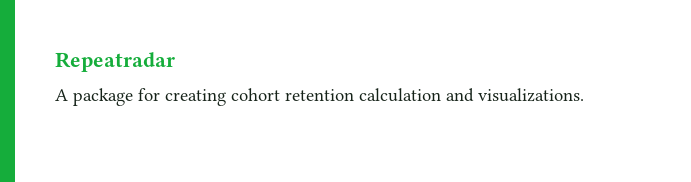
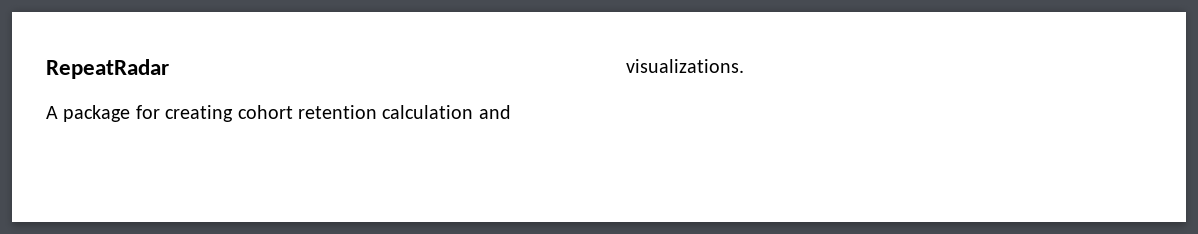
[55,52,175,72] Repeatradar -> [46,59,169,79] RepeatRadar

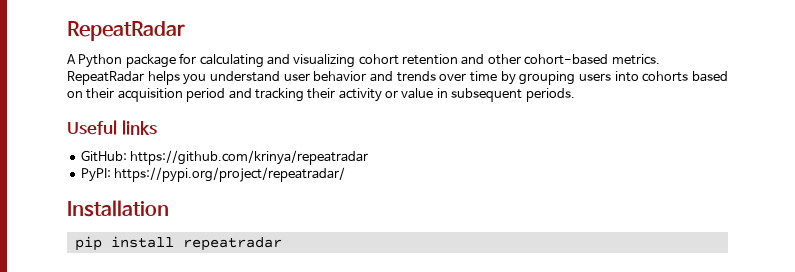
(58, 112) none -> [78,54,123,68] Python
[165,105,511,122] [626,59,744,73] creating cohort retention calculation and visualizations. -> [199,54,660,68] [67,71,728,85] [67,88,575,102] [67,120,157,135] [80,150,369,165] [80,167,346,182] [67,200,169,217] [74,236,282,251] calculating and visualizing cohort retention and other cohort-based metrics. RepeatRadar helps you understand user behavior and trends over time by grouping users into cohorts based on their acquisition period and tracking their activity or value in subsequent periods. // Useful links // GitHub: https://github.com/krinya/repeatradar // PyPI: https://pypi.org/project/repeatradar/ // Installation // pip install repeatradar

